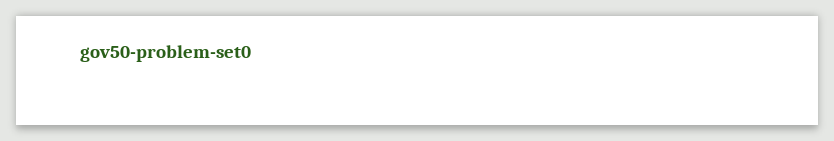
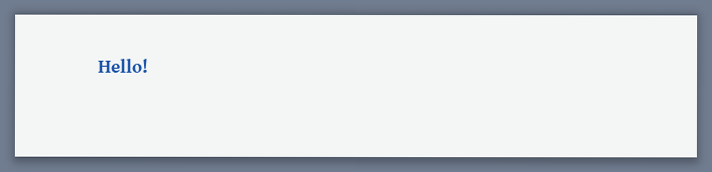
[80,45,251,62] gov50-problem-set0 -> [98,58,149,73] Hello!

